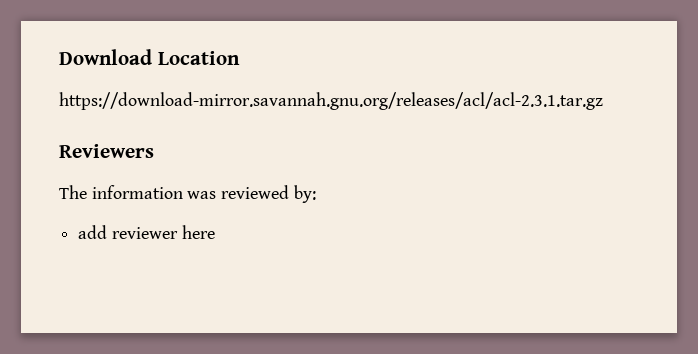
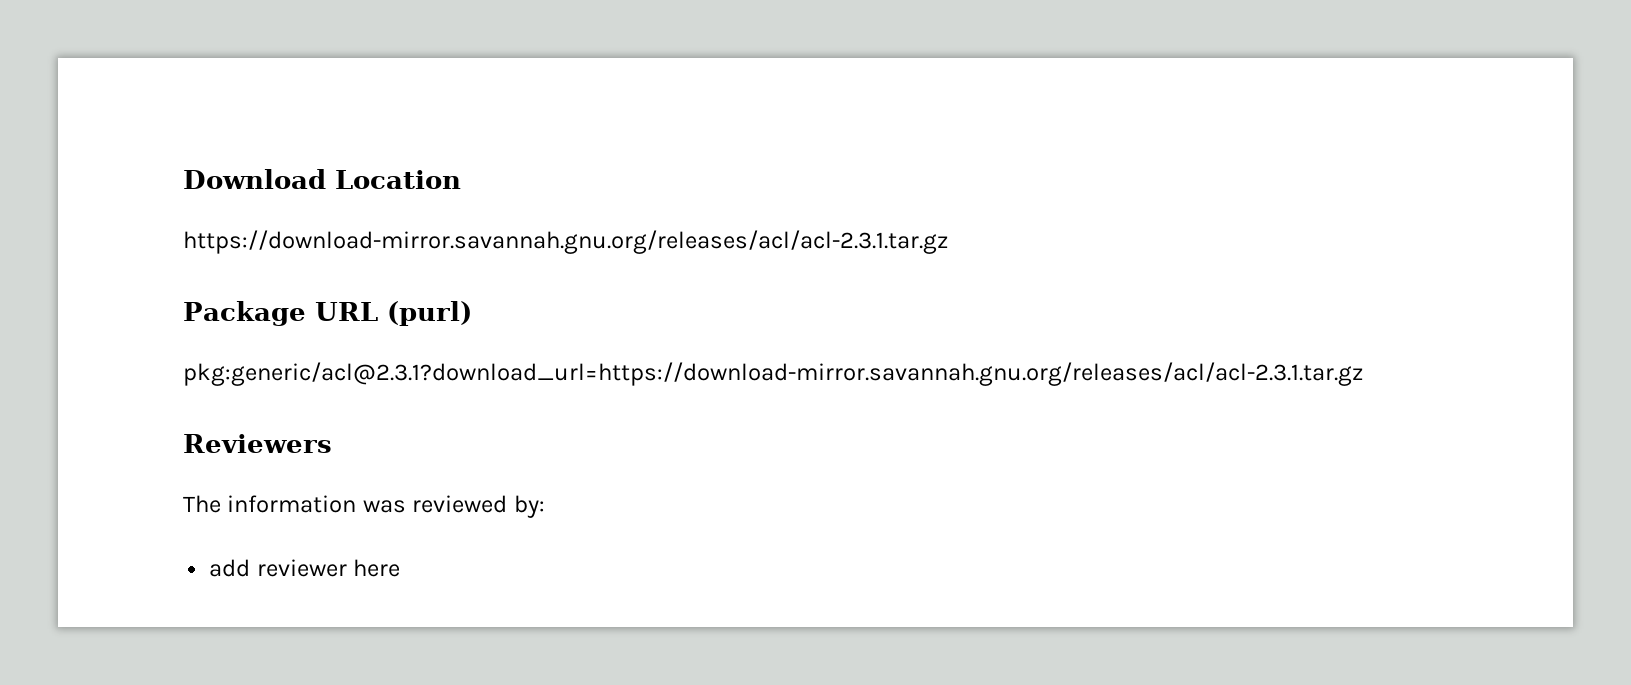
(603, 101) none -> [183,301,472,326] [183,362,1363,386] // Package URL (purl) // pkg:generic/acl@2.3.1?download_url=https://download-mirror.savannah.gnu.org/releases/acl/acl-2.3.1.tar.gz

